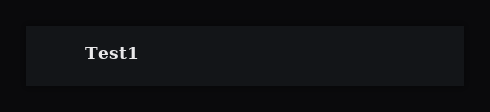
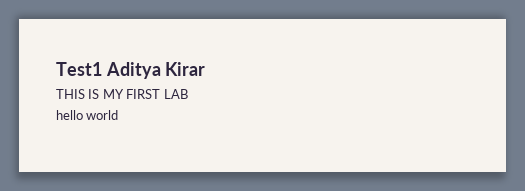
(139, 53) none -> [105,62,206,79] [56,89,188,99] [56,110,119,120] Aditya Kirar // THIS IS MY FIRST LAB // hello world

